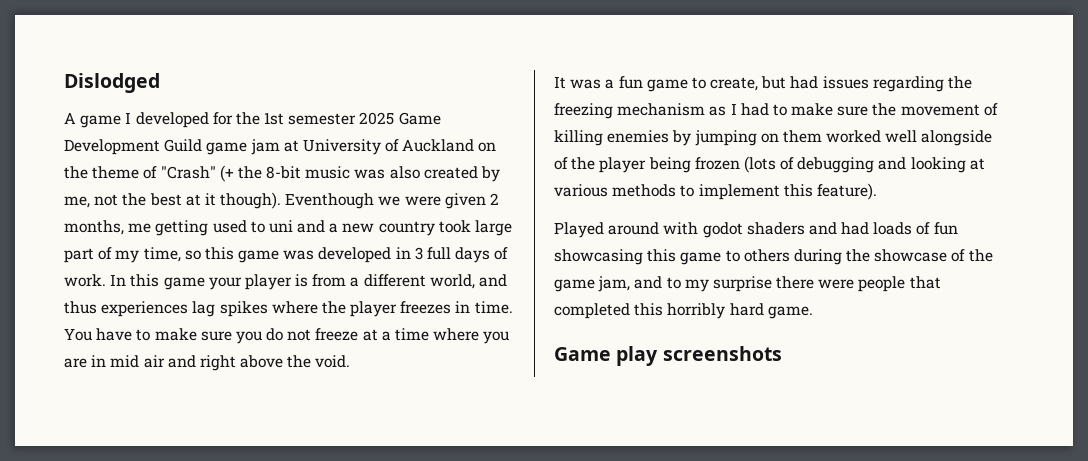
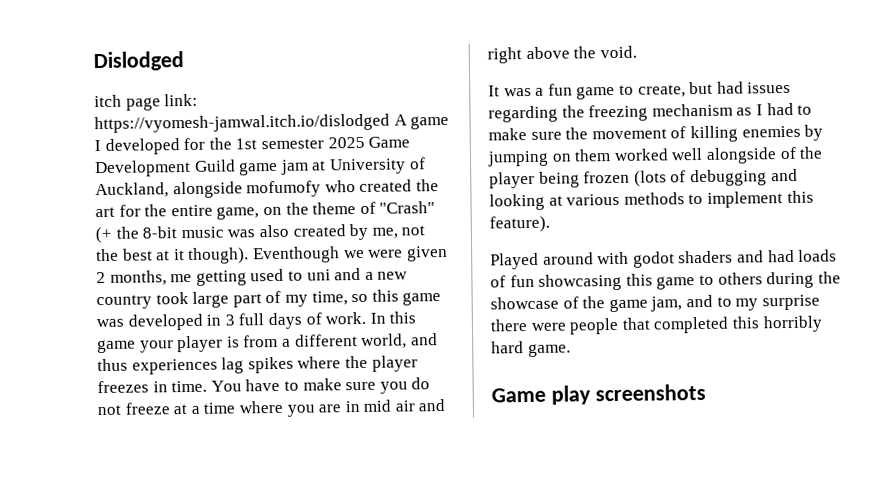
(160, 83) none -> [94,93,199,111] [94,113,390,134] itch page link: https://vyomesh-jamwal.itch.io/dislodged
[402,139,475,152] Auckland -> [95,179,439,199] [95,204,260,220] Auckland, alongside mofumofy who created the art for the entire game,

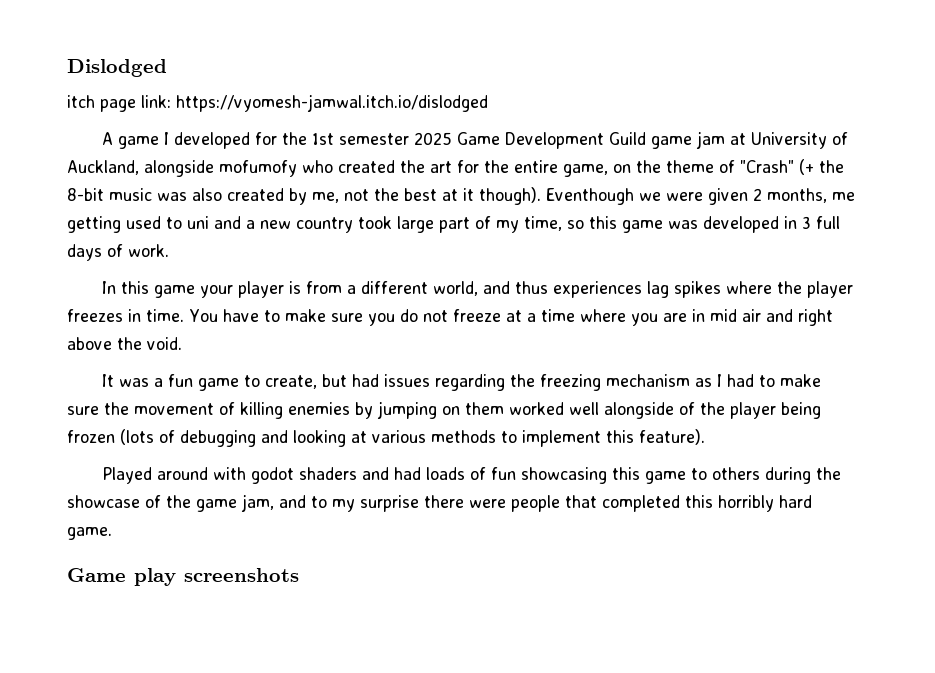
(390, 123) none -> (488, 103) //
(367, 318) none -> (169, 250) //

